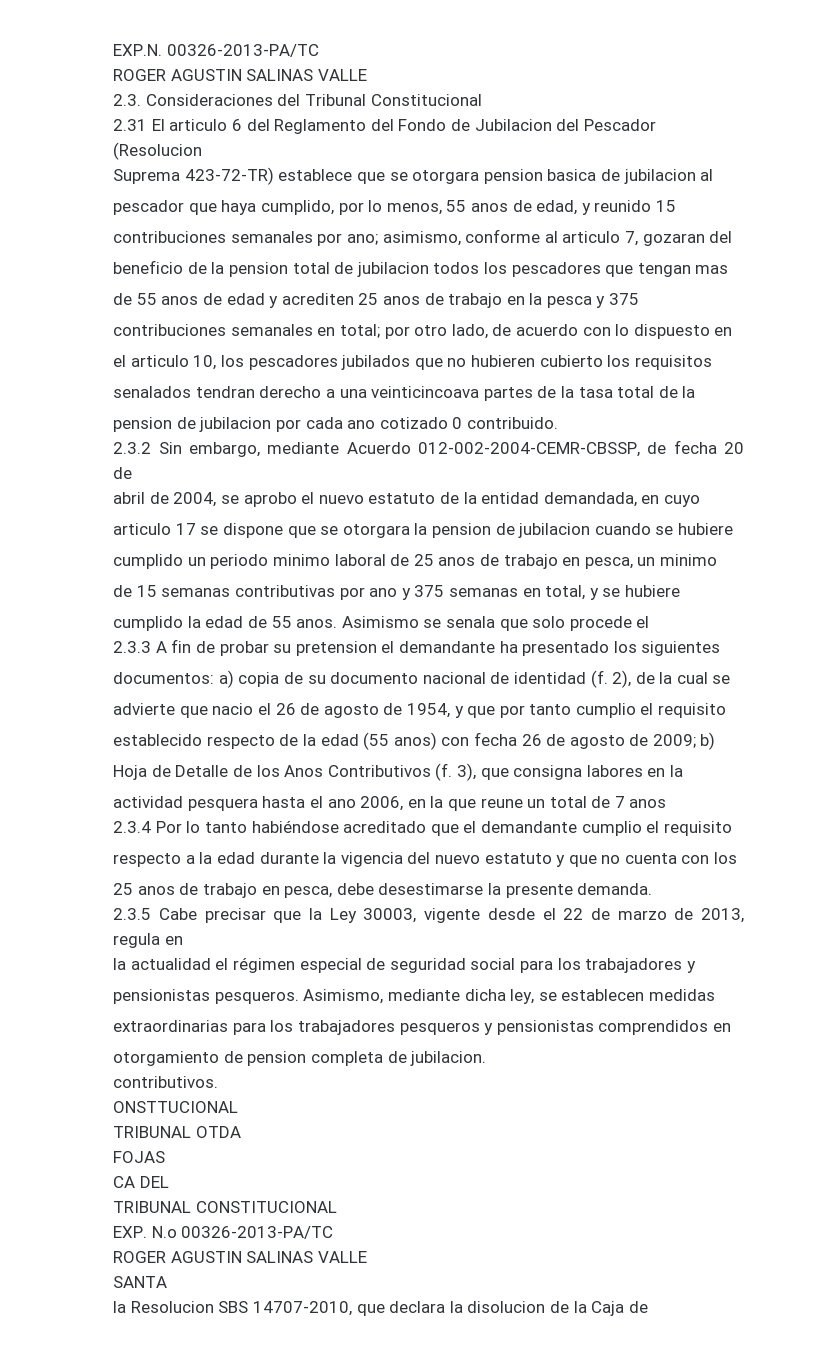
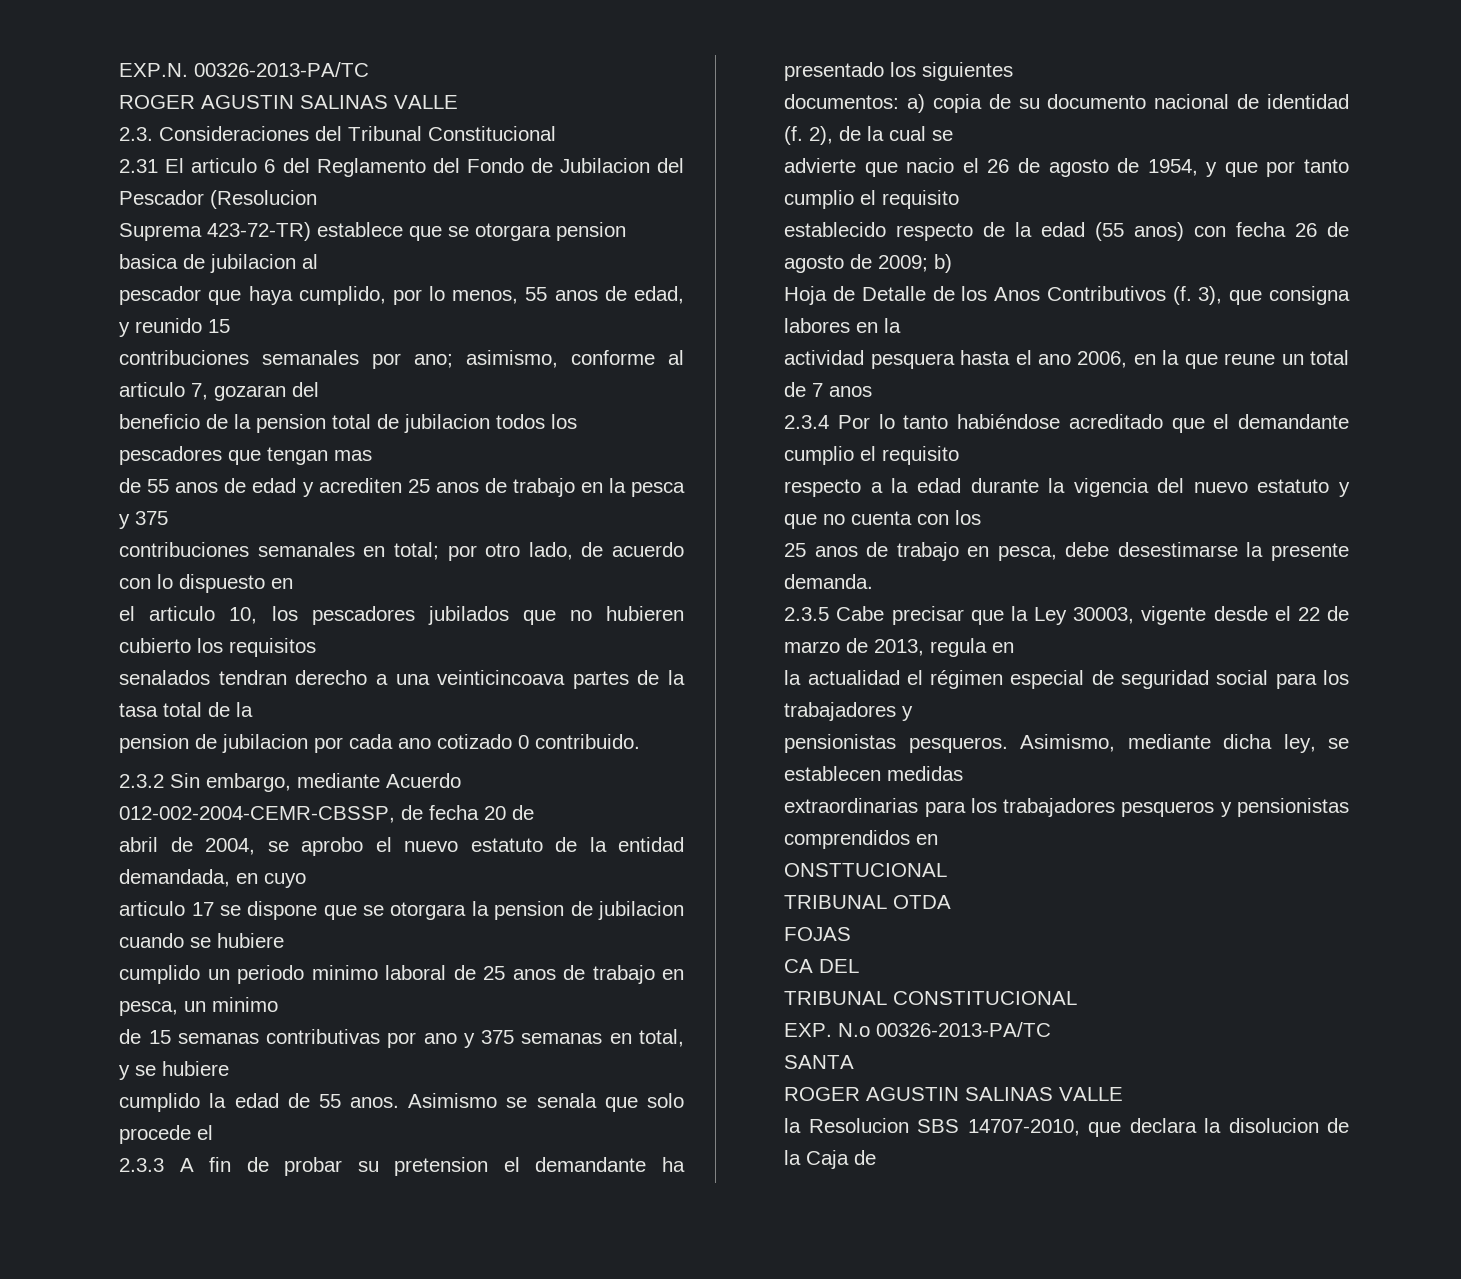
[113,1051,487,1066] [113,1076,219,1088] // otorgamiento de pension completa de jubilacion. // contributivos. -> (939, 839) none
[113,1251,367,1263] [113,1276,168,1288] // ROGER AGUSTIN SALINAS VALLE // SANTA -> [784,1055,855,1069] [784,1087,1124,1101] // SANTA // ROGER AGUSTIN SALINAS VALLE

